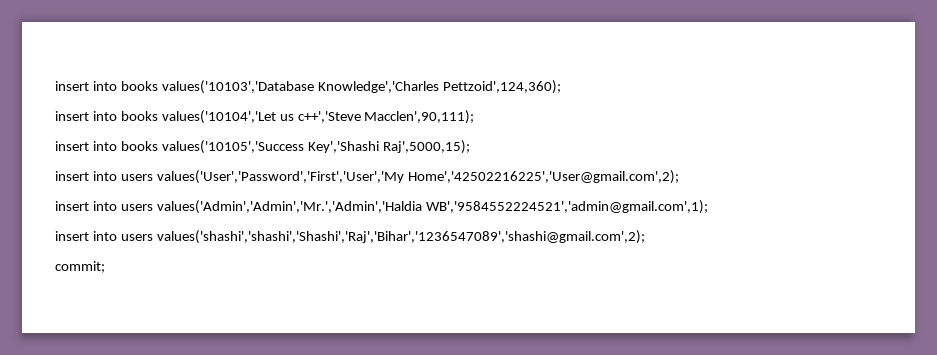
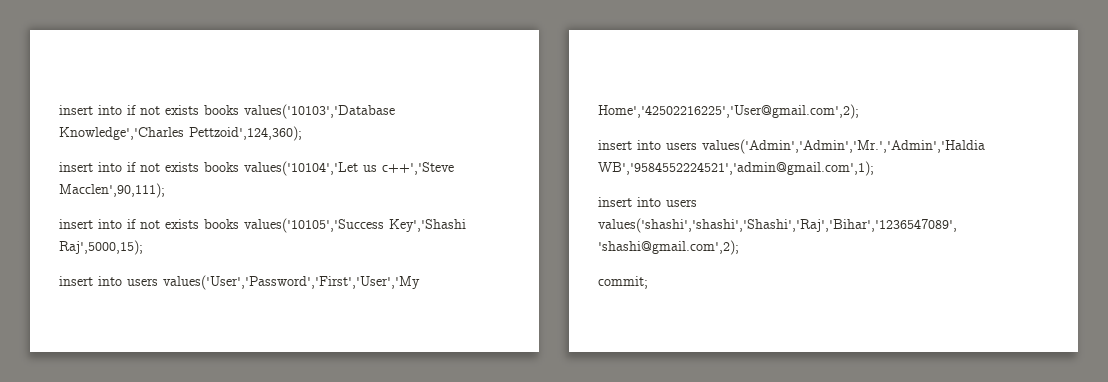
[55,81,117,91] insert into -> [59,105,199,115] insert into if not exists
(117, 116) none -> [127,162,199,172] if not exists
(117, 146) none -> [127,219,199,229] if not exists

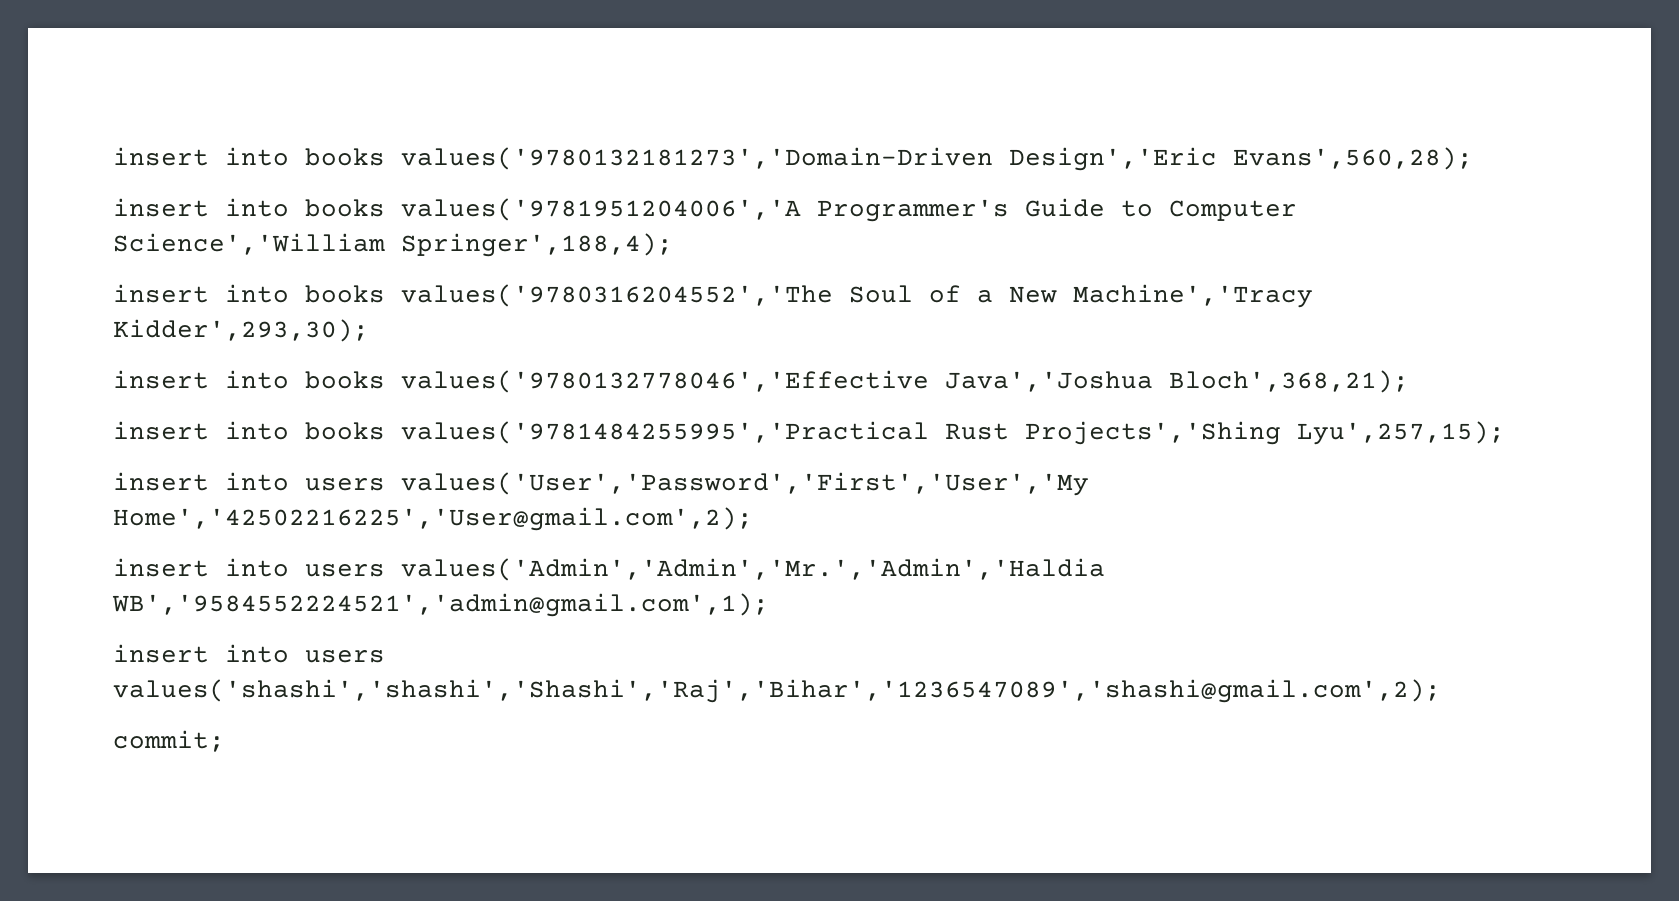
[59,104,395,119] [59,126,302,141] [59,161,454,176] [59,183,165,198] [59,218,466,233] [59,240,143,255] insert into if not exists books values('10103','Database Knowledge','Charles Pettzoid',124,360); // insert into if not exists books values('10104','Let us c++','Steve Macclen',90,111); // insert into if not exists books values('10105','Success Key','Shashi Raj',5000,15); -> [113,147,1473,171] [113,198,1297,222] [113,233,673,257] [113,284,1313,308] [113,319,369,342] [113,370,1409,393] [113,421,1505,445] insert into books values('9780132181273','Domain-Driven Design','Eric Evans',560,28); // insert into books values('9781951204006','A Programmer's Guide to Computer Science','William Springer',188,4); // insert into books values('9780316204552','The Soul of a New Machine','Tracy Kidder',293,30); // insert into books values('9780132778046','Effective Java','Joshua Bloch',368,21); // insert into books values('9781484255995','Practical Rust Projects','Shing Lyu',257,15);

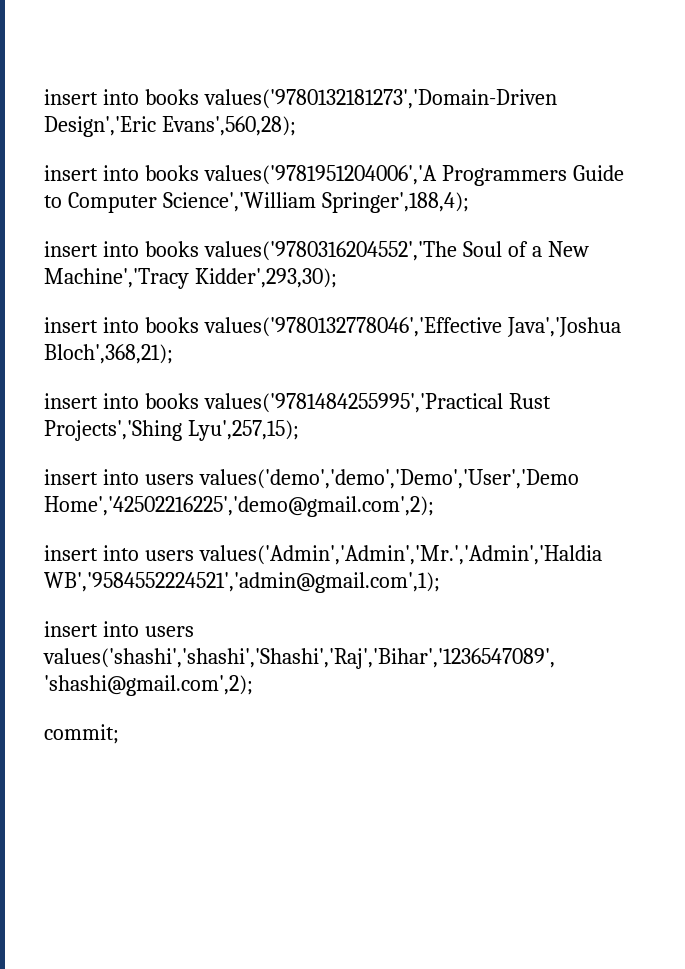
[817,199,1009,222] Programmer's -> [441,165,567,186] Programmers
[401,472,1089,496] [113,507,753,531] values('User','Password','First','User','My Home','42502216225','User@gmail.com',2); -> [198,469,579,489] [44,496,434,517] values('demo','demo','Demo','User','Demo Home','42502216225','demo@gmail.com',2);

